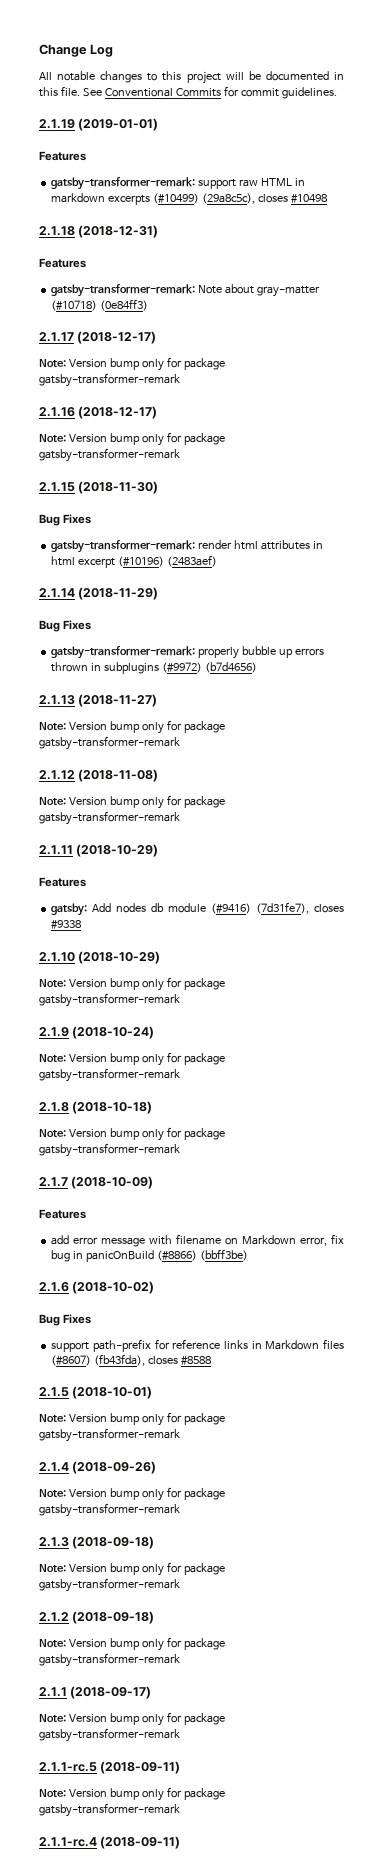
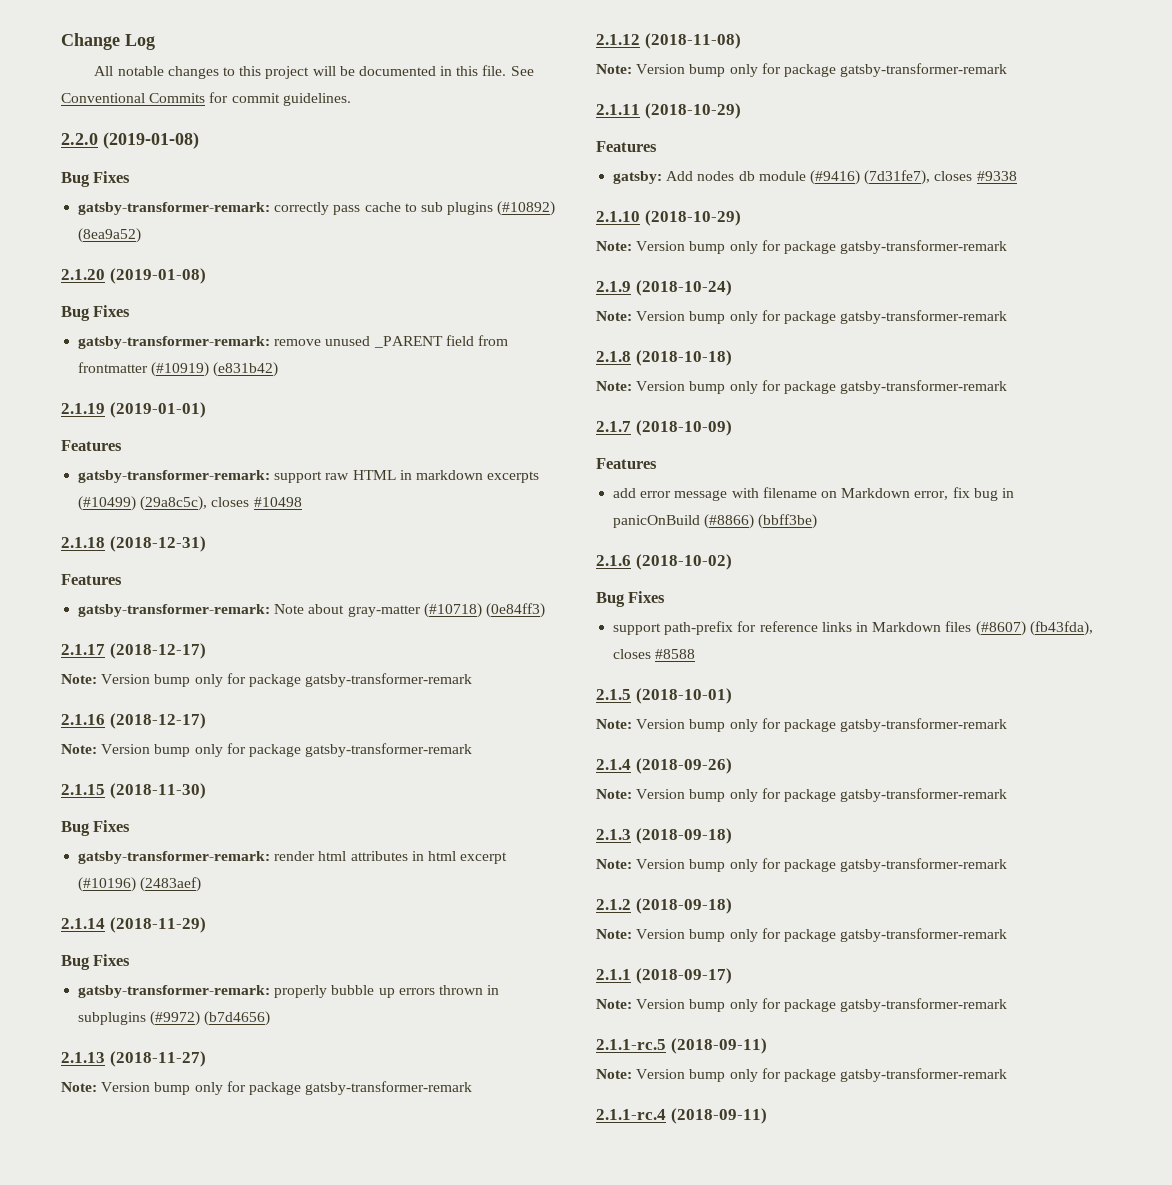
(337, 93) none -> [61,132,199,149] [61,171,131,187] [78,201,556,216] [78,228,142,243] [61,268,206,284] [61,305,131,321] [78,335,508,349] [78,362,279,377] // 2.2.0 (2019-01-08) // Bug Fixes // gatsby-transformer-remark: correctly pass cache to sub plugins (#10892) (8ea9a52) // 2.1.20 (2019-01-08) // Bug Fixes // gatsby-transformer-remark: remove unused _PARENT field from frontmatter (#10919) (e831b42)

